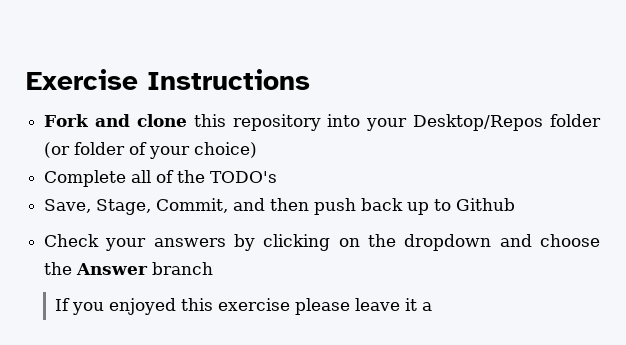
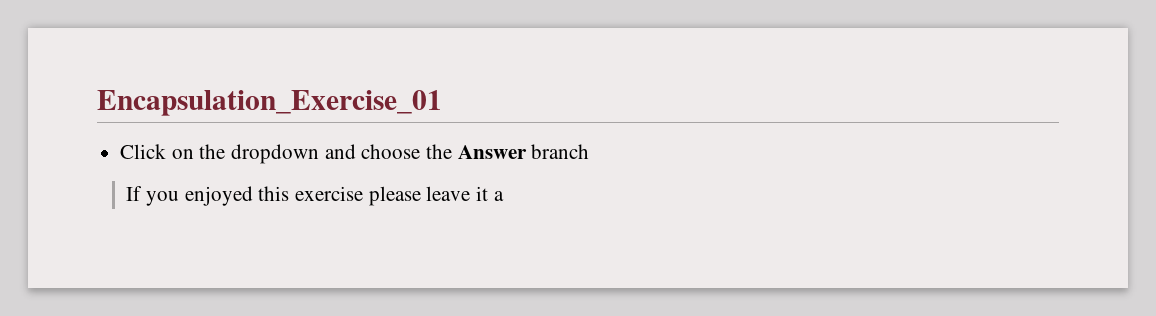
[26,69,310,90] [44,114,601,131] [44,142,258,159] [44,170,278,187] [44,198,516,215] [44,234,331,251] Exercise Instructions // Fork and clone this repository into your Desktop/Repos folder (or folder of your choice) // Complete all of the TODO's // Save, Stage, Commit, and then push back up to Github // Check your answers by clicking -> [97,90,442,116] [120,144,167,159] Encapsulation_Exercise_01 // Click

